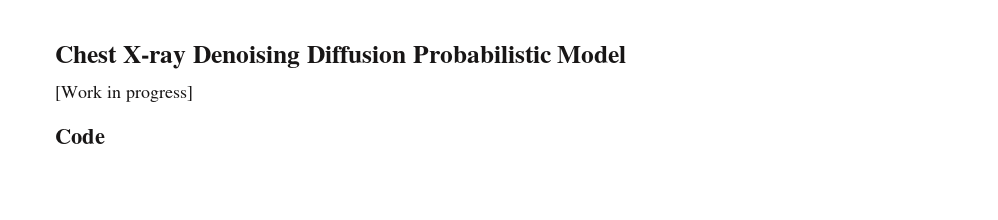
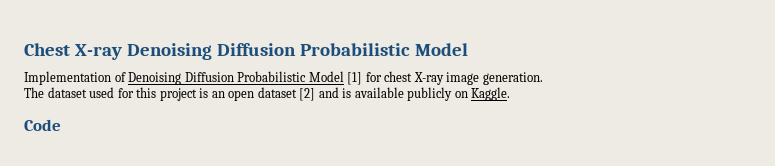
[55,85,193,102] [Work in progress] -> [24,71,543,85] [24,87,511,101] Implementation of Denoising Diffusion Probabilistic Model [1] for chest X-ray image generation. // The dataset used for this project is an open dataset [2] and is available publicly on Kaggle.

